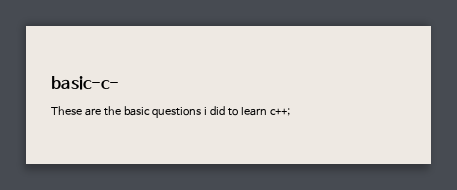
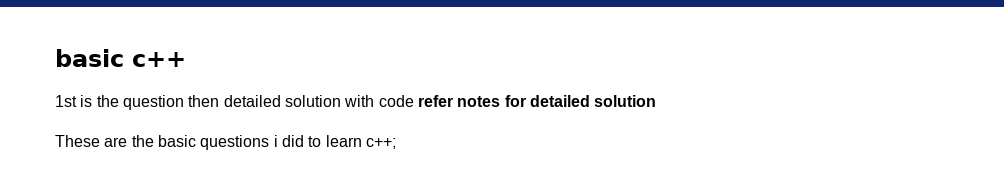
[51,76,119,90] basic-c- -> [55,49,186,67] [55,95,657,110] basic c++ // 1st is the question then detailed solution with code refer notes for detailed solution

